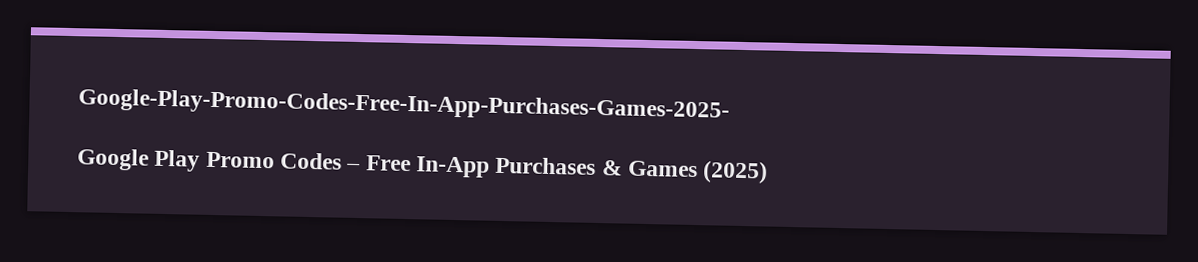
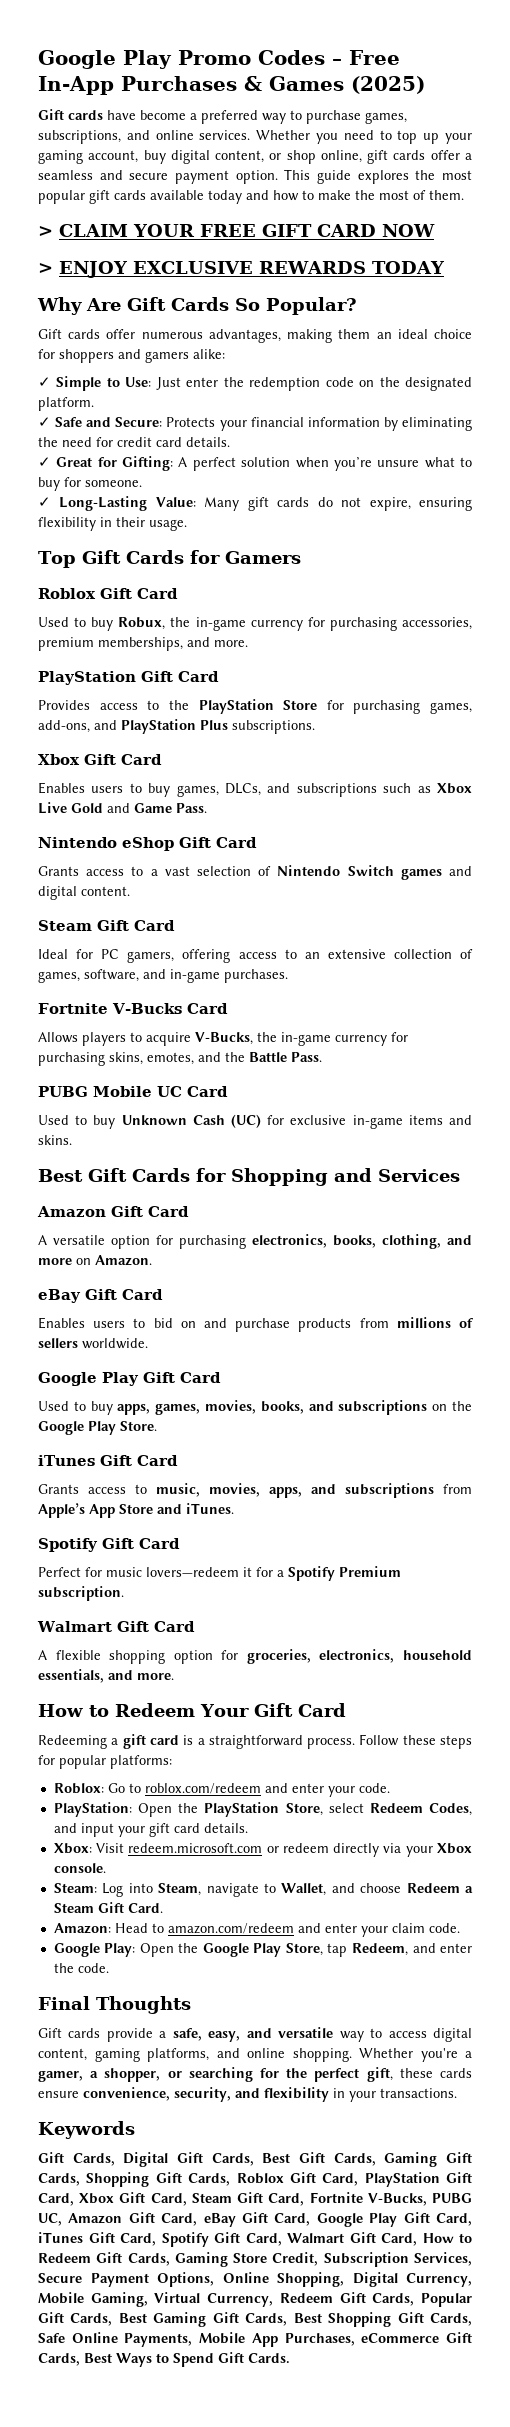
[78,88,730,123] Google-Play-Promo-Codes-Free-In-App-Purchases-Games-2025- // -> (38, 59) none
(769, 172) none -> [38,109,407,124] [38,130,473,144] [38,150,472,164] [38,169,472,184] [38,190,464,204] [38,224,435,237] [38,261,445,278] [37,297,357,315] [38,329,473,343] [38,349,225,363] [38,376,472,391] [38,397,94,411] [38,417,472,431] [38,437,230,447] [38,456,473,471] [38,477,142,491] [38,496,473,511] [38,517,187,531] [38,550,301,568] [38,588,178,599] [38,617,472,631] [38,637,248,651] [38,671,219,685] [38,699,472,714] [38,719,315,734] [38,754,162,765] [38,782,472,797] [38,802,207,814] [38,837,257,851] [38,865,472,880] [38,886,130,900] [38,920,175,931] [38,949,474,963] [38,969,288,983] [38,1003,228,1014] [38,1032,408,1046] [38,1052,322,1066] [38,1086,228,1097] [38,1114,472,1129] [38,1135,72,1145] [38,1168,460,1186] [37,1206,189,1217] [38,1234,472,1249] [38,1255,152,1266] [38,1289,163,1303] [38,1317,474,1332] [38,1338,148,1349] [38,1372,221,1386] [38,1400,473,1415] [38,1421,157,1435] [38,1455,178,1466] [38,1483,472,1498] [38,1503,234,1518] [38,1538,180,1552] [38,1566,401,1581] [38,1586,124,1601] [37,1621,195,1632] [38,1649,472,1664] [38,1669,174,1683] [38,1703,346,1717] [38,1734,473,1749] [38,1755,172,1769] [53,1783,390,1797] [53,1802,472,1817] [53,1823,248,1837] [53,1843,473,1857] [53,1863,106,1873] [53,1883,473,1897] [53,1902,163,1913] [53,1923,460,1937] [53,1943,472,1957] [53,1963,109,1973] [38,1996,191,2014] [38,2027,472,2042] [38,2048,472,2062] [38,2067,472,2082] [38,2087,457,2102] [38,2121,135,2139] [38,2152,473,2167] [38,2172,472,2187] [38,2192,473,2206] [38,2212,472,2227] [38,2232,472,2247] [38,2252,472,2267] [38,2272,472,2287] [38,2292,473,2307] [38,2312,473,2327] [38,2332,473,2347] [38,2352,290,2367] // Gift cards have become a preferred way to purchase games, subscriptions, and online services. Whether you need to top up your gaming account, buy digital content, or shop online, gift cards offer a seamless and secure payment option. This guide explores the most popular gift cards available today and how to make the most of them. // > CLAIM YOUR FREE GIFT CARD NOW // > ENJOY EXCLUSIVE REWARDS TODAY // Why Are Gift Cards So Popular? // Gift cards offer numerous advantages, making them an ideal choice for shoppers and gamers alike: // ✓ Simple to Use: Just enter the redemption code on the designated platform. // ✓ Safe and Secure: Protects your financial information by eliminating the need for credit card details. // ✓ Great for Gifting: A perfect solution when you’re unsure what to buy for someone. // ✓ Long-Lasting Value: Many gift cards do not expire, ensuring flexibility in their usage. // Top Gift Cards for Gamers // Roblox Gift Card // Used to buy Robux, the in-game currency for purchasing accessories, premium memberships, and more. // PlayStation Gift Card // Provides access to the PlayStation Store for purchasing games, add-ons, and PlayStation Plus subscriptions. // Xbox Gift Card // Enables users to buy games, DLCs, and subscriptions such as Xbox Live Gold and Game Pass. // Nintendo eShop Gift Card // Grants access to a vast selection of Nintendo Switch games and digital content. // Steam Gift Card // Ideal for PC gamers, offering access to an extensive collection of games, software, and in-game purchases. // Fortnite V-Bucks Card // Allows players to acquire V-Bucks, the in-game currency for purchasing skins, emotes, and the Battle Pass. // PUBG Mobile UC Card // Used to buy Unknown Cash (UC) for exclusive in-game items and skins. // Best Gift Cards for Shopping and Services // Amazon Gift Card // A versatile option for purchasing electronics, books, clothing, and more on Amazon. // eBay Gift Card // Enables users to bid on and purchase products from millions of sellers worldwide. // Google Play Gift Card // Used to buy apps, games, movies, books, and subscriptions on the Google Play Store. // iTunes Gift Card // Grants access to music, movies, apps, and subscriptions from Apple’s App Store and iTunes. // Spotify Gift Card // Perfect for music lovers—redeem it for a Spotify Premium subscription. // Walmart Gift Card // A flexible shopping option for groceries, electronics, household essentials, and more. // How to Redeem Your Gift Card // Redeeming a gift card is a straightforward process. Follow these steps for popular platforms: // Roblox: Go to roblox.com/redeem and enter your code. // PlayStation: Open the PlayStation Store, select Redeem Codes, and input your gift card details. // Xbox: Visit redeem.microsoft.com or redeem directly via your Xbox console. // Steam: Log into Steam, navigate to Wallet, and choose Redeem a Steam Gift Card. // Amazon: Head to amazon.com/redeem and enter your claim code. // Google Play: Open the Google Play Store, tap Redeem, and enter the code. // Final Thoughts // Gift cards provide a safe, easy, and versatile way to access digital content, gaming platforms, and online shopping. Whether you're a gamer, a shopper, or searching for the perfect gift, these cards ensure convenience, security, and flexibility in your transactions. // Keywords // Gift Cards, Digital Gift Cards, Best Gift Cards, Gaming Gift Cards, Shopping Gift Cards, Roblox Gift Card, PlayStation Gift Card, Xbox Gift Card, Steam Gift Card, Fortnite V-Bucks, PUBG UC, Amazon Gift Card, eBay Gift Card, Google Play Gift Card, iTunes Gift Card, Spotify Gift Card, Walmart Gift Card, How to Redeem Gift Cards, Gaming Store Credit, Subscription Services, Secure Payment Options, Online Shopping, Digital Currency, Mobile Gaming, Virtual Currency, Redeem Gift Cards, Popular Gift Cards, Best Gaming Gift Cards, Best Shopping Gift Cards, Safe Online Payments, Mobile App Purchases, eCommerce Gift Cards, Best Ways to Spend Gift Cards.

